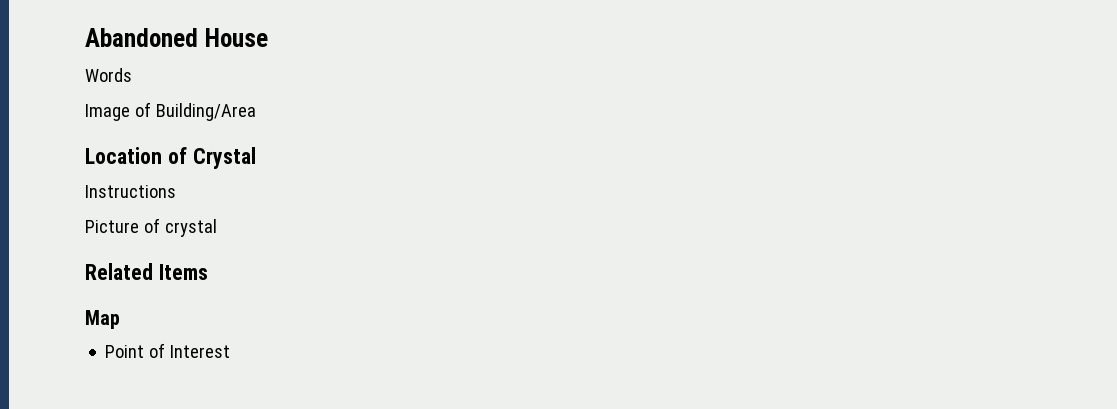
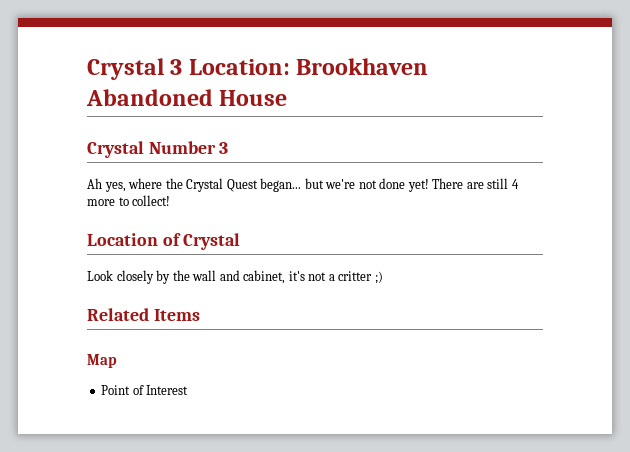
[85,28,268,47] [85,68,132,82] [85,102,256,121] [85,147,256,169] [85,185,176,198] [85,218,217,237] Abandoned House // Words // Image of Building/Area // Location of Crystal // Instructions // Picture of crystal -> [87,58,429,80] [86,89,288,106] [87,141,229,158] [87,178,519,192] [87,195,171,206] [87,233,241,250] [87,270,383,284] Crystal 3 Location: Brookhaven Abandoned House // Crystal Number 3 // Ah yes, where the Crystal Quest began... but we're not done yet! There are still 4 more to collect! // Location of Crystal // Look closely by the wall and cabinet, it's not a critter ;)

